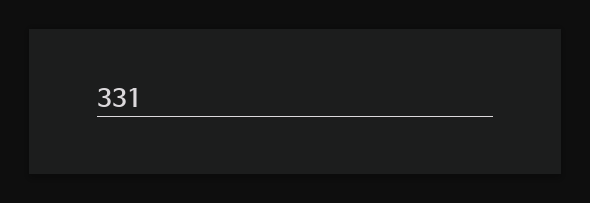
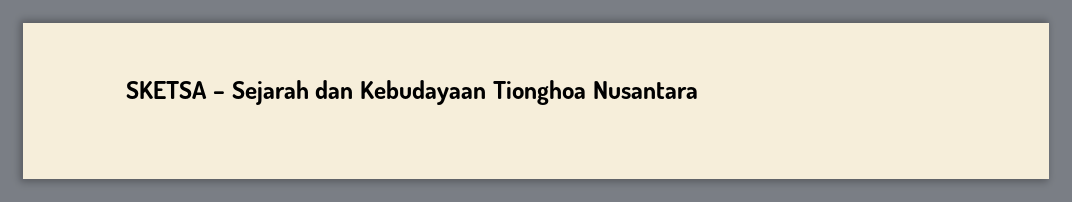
[97,88,142,107] 331 -> [126,80,698,105] SKETSA – Sejarah dan Kebudayaan Tionghoa Nusantara

